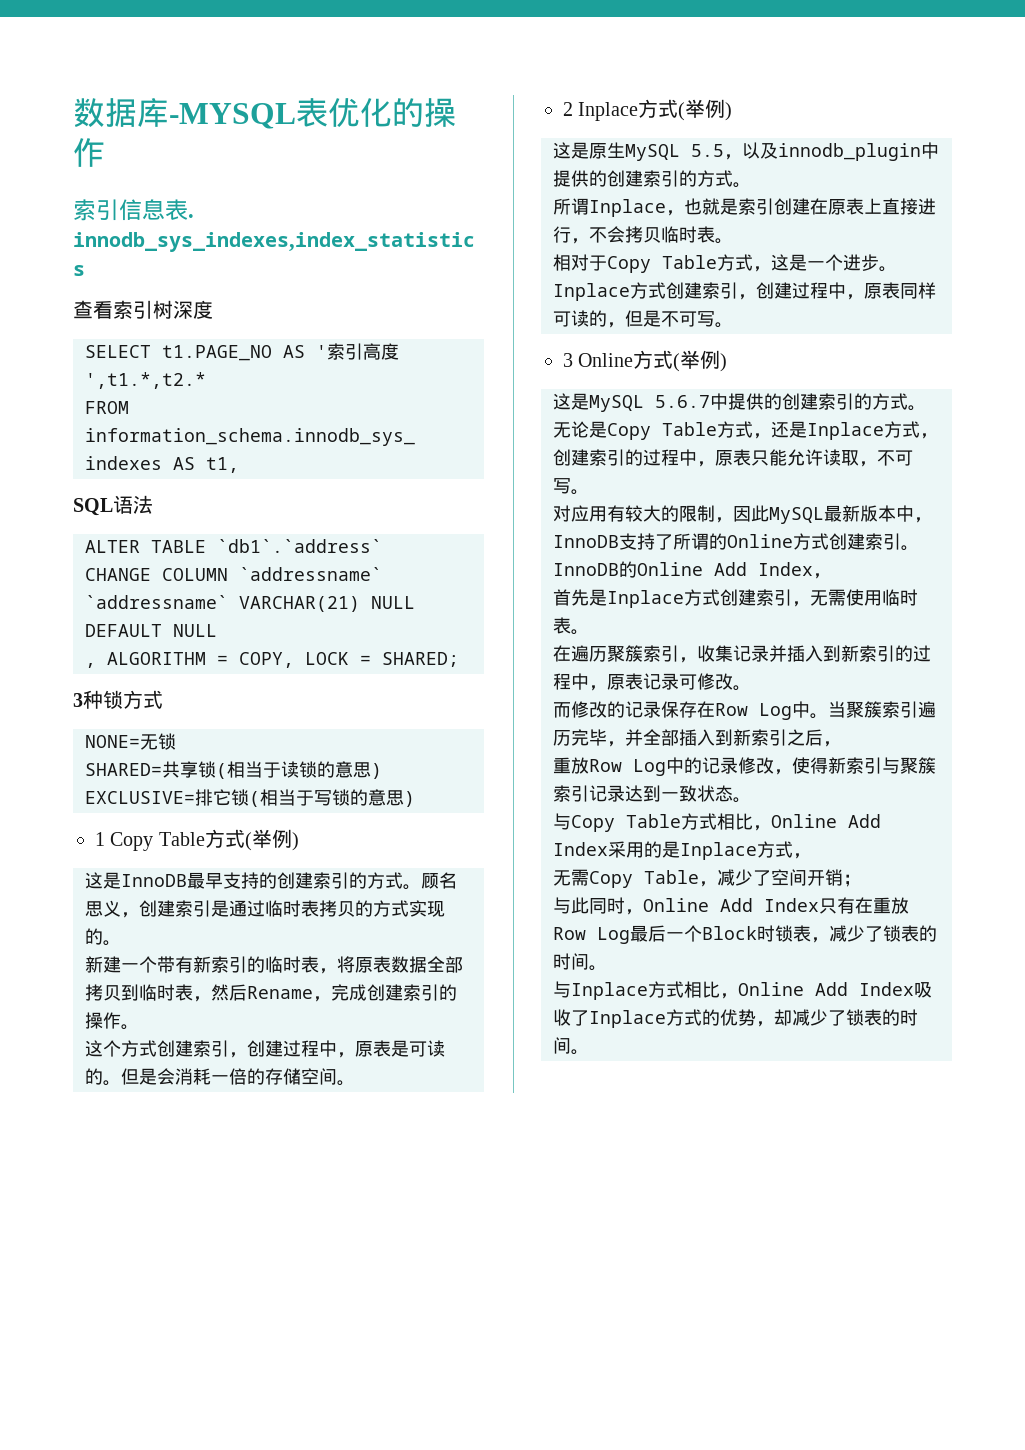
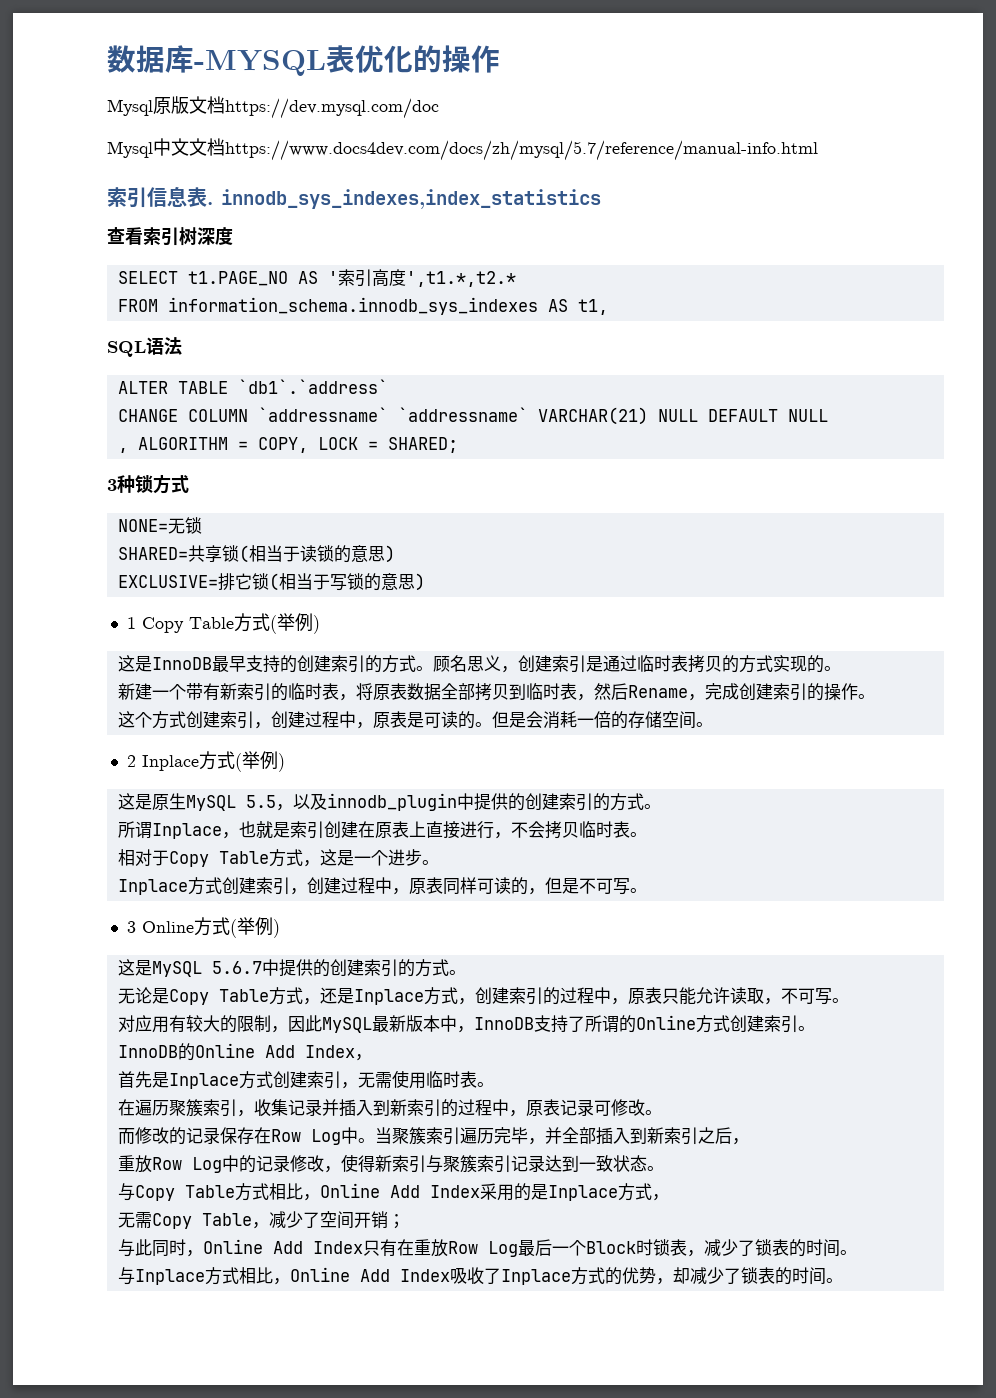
(105, 152) none -> [107,96,439,119] [107,138,818,161] // Mysql原版文档https://dev.mysql.com/doc // Mysql中文文档https://www.docs4dev.com/docs/zh/mysql/5.7/reference/manual-info.html

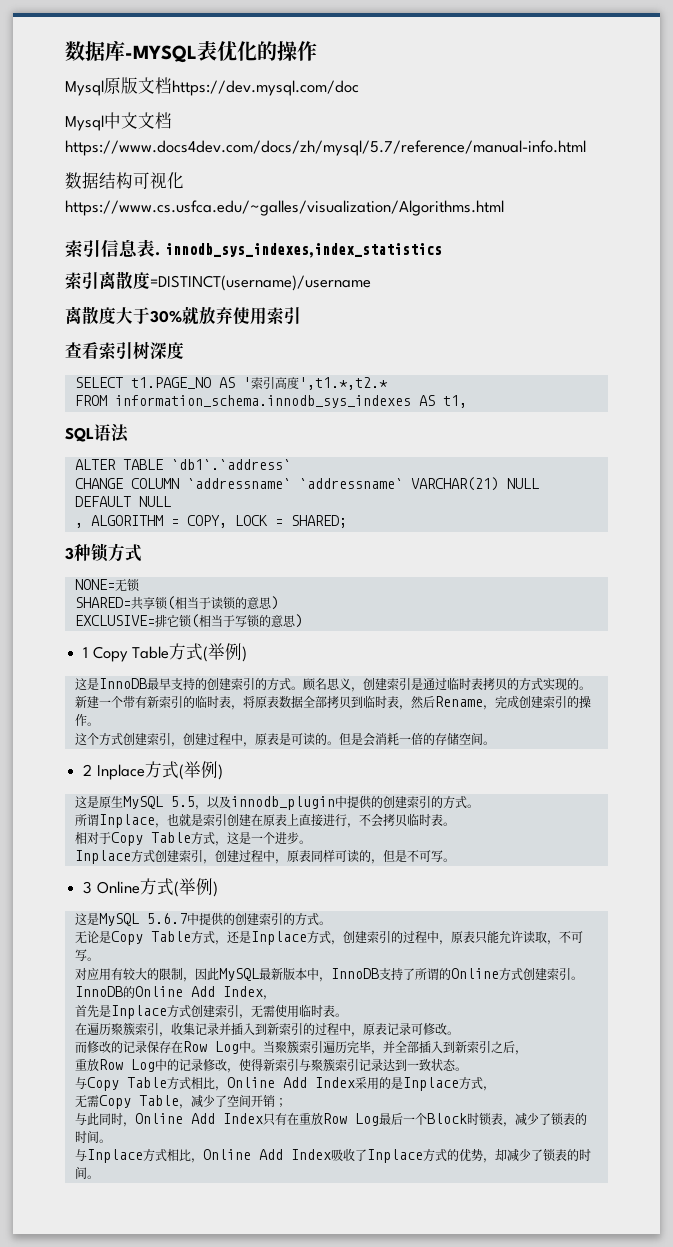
(818, 150) none -> [65,172,184,189] [65,200,504,216] // 数据结构可视化https://www.cs.usfca.edu/~galles/visualization/Algorithms.html
(601, 199) none -> [64,271,371,291] [65,306,301,325] // 索引离散度=DISTINCT(username)/username // 离散度大于30%就放弃使用索引

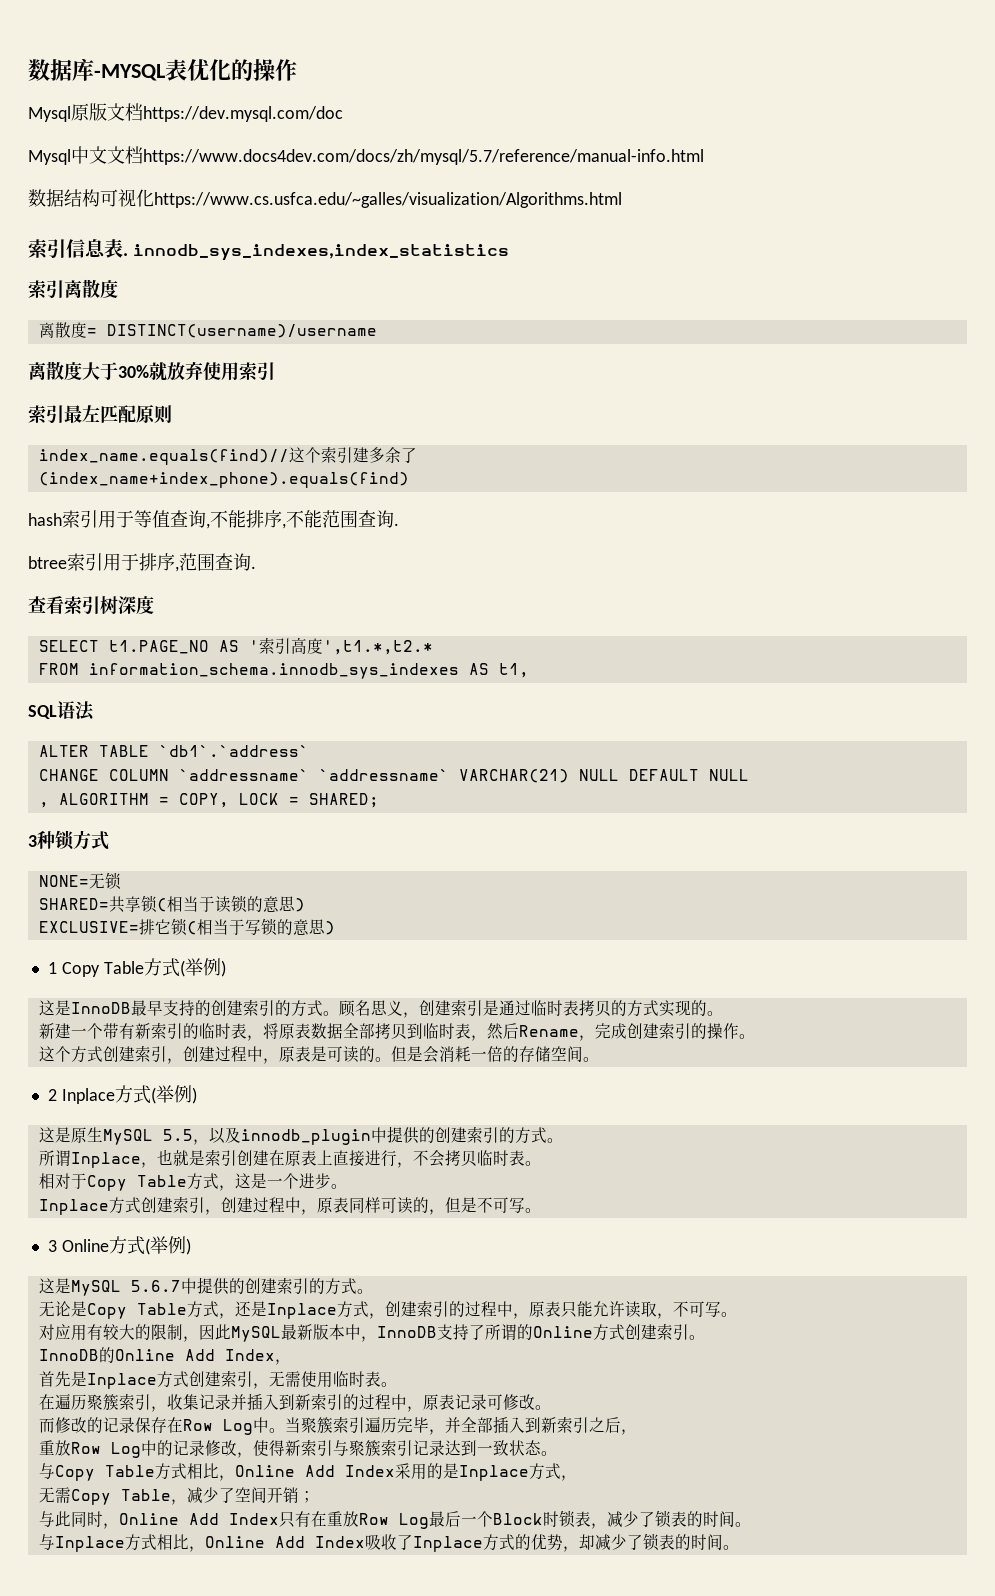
[150,275,371,291] =DISTINCT(username)/username -> [38,322,377,338] // 离散度= DISTINCT(username)/username
(301, 316) none -> [27,405,172,424] [38,446,417,465] [38,472,409,488] [28,510,399,529] [28,553,256,572] // 索引最左匹配原则 // index_name.equals(find)//这个索引建多余了 // (index_name+index_phone).equals(find) // hash索引用于等值查询,不能排序,不能范围查询. // btree索引用于排序,范围查询.

